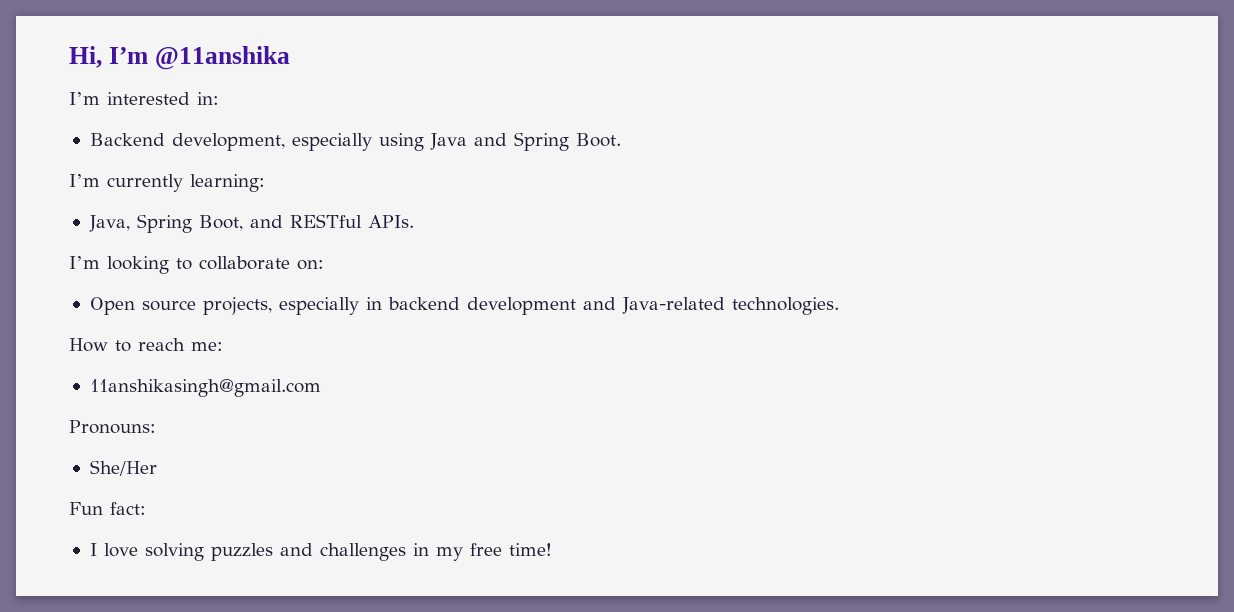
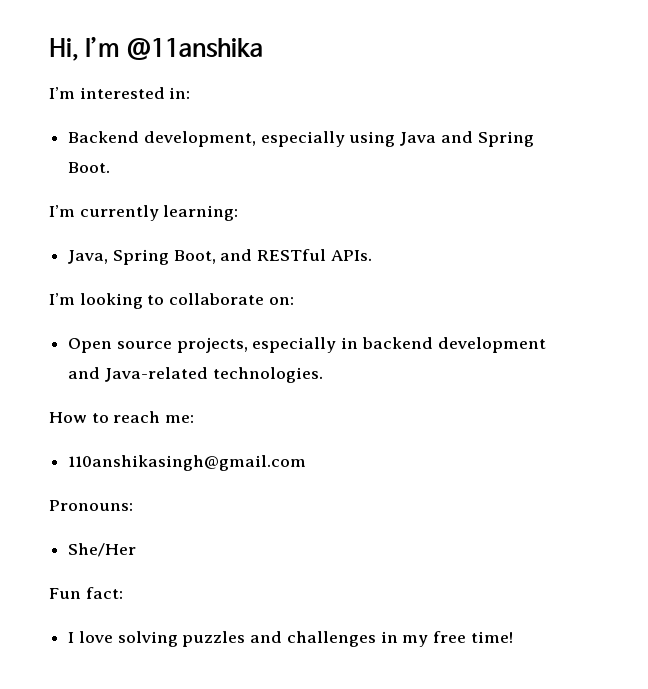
[89,379,321,397] 11anshikasingh@gmail.com -> [68,455,307,471] 110anshikasingh@gmail.com

